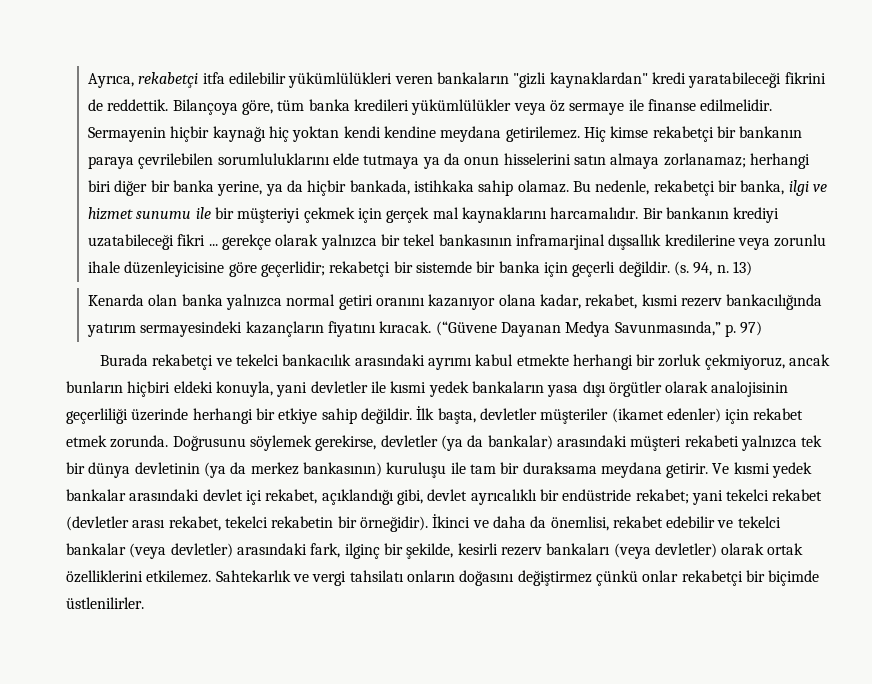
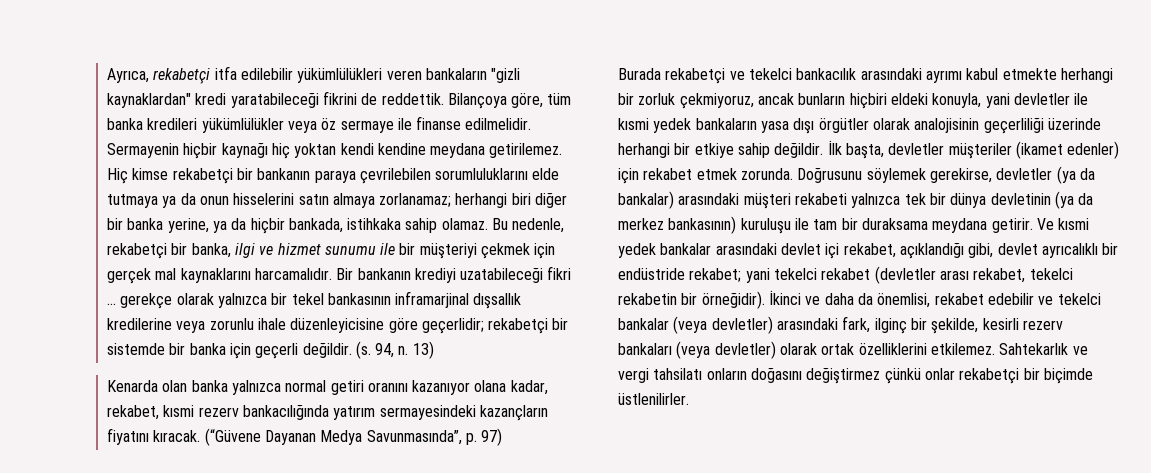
[614,321,721,336] Savunmasında,” -> [366,430,462,445] Savunmasında”,

